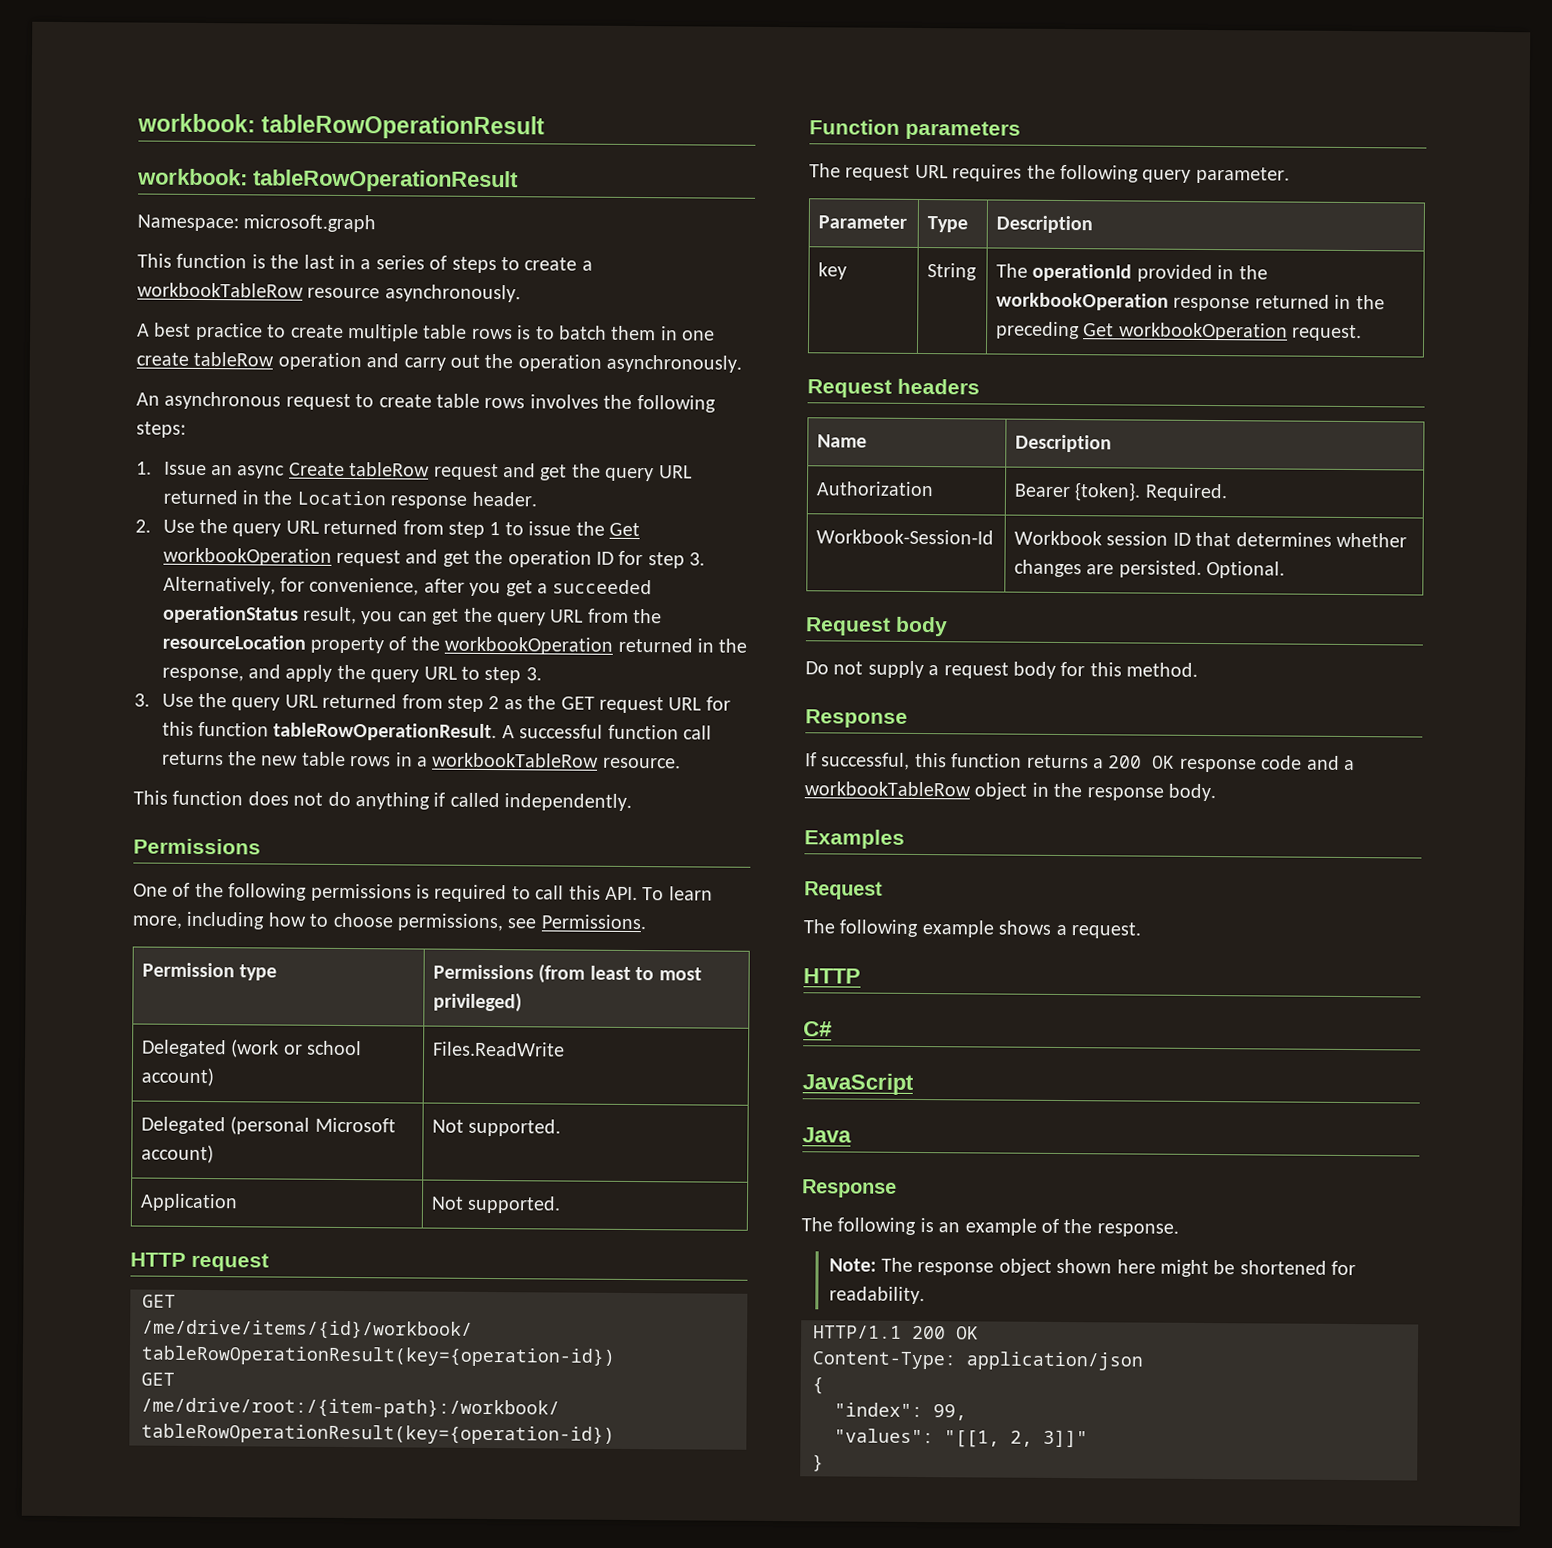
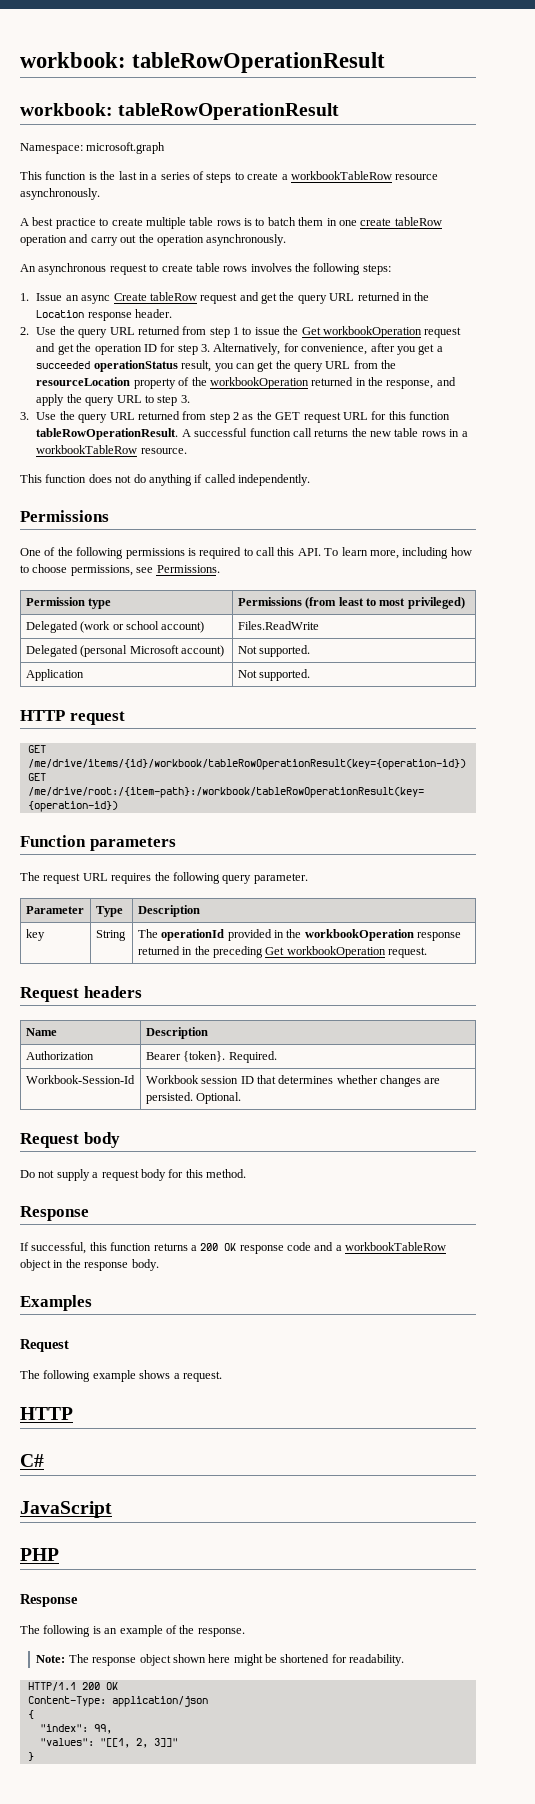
[802,1127,852,1143] Java -> [20,1548,59,1561] PHP

